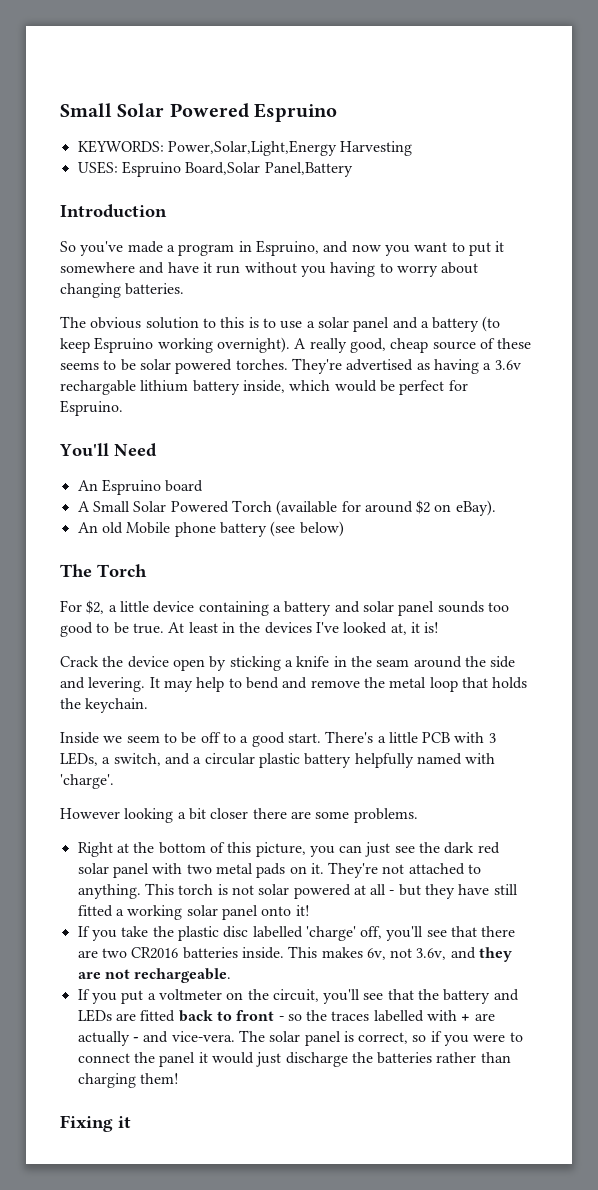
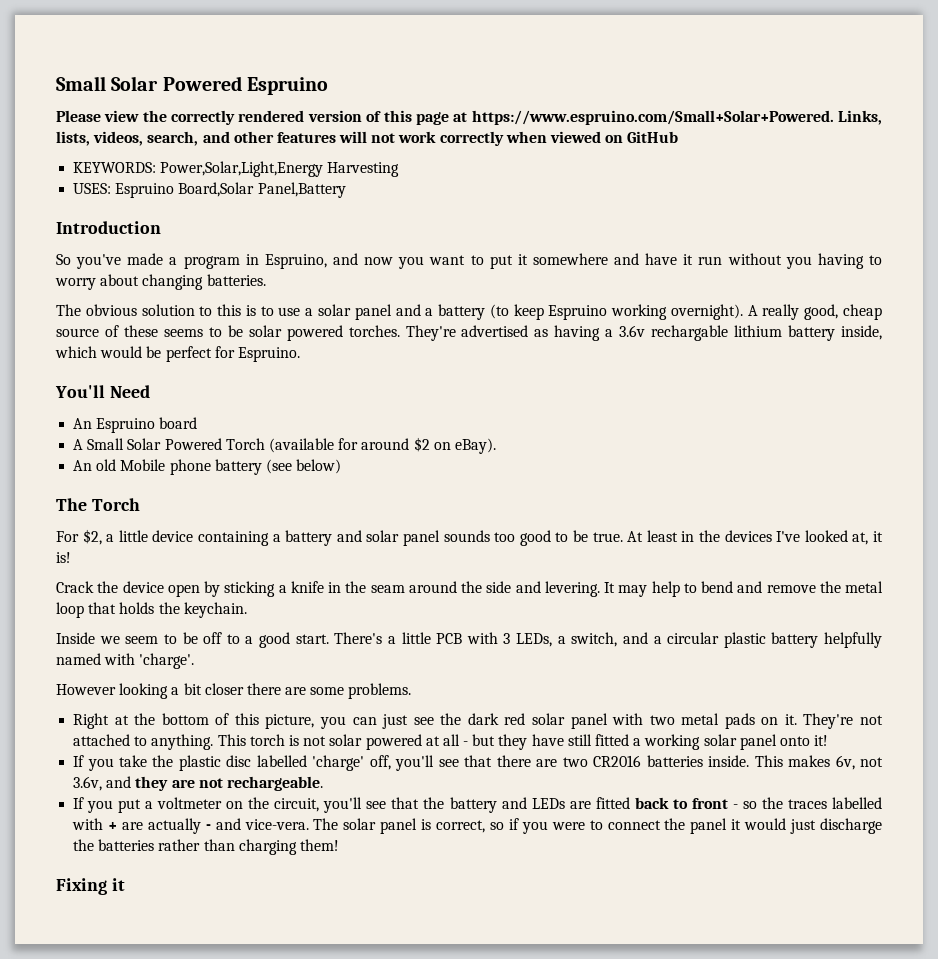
(338, 112) none -> [56,110,882,125] [56,131,679,146] // Please view the correctly rendered version of this page at https://www.espruino.com/Small+Solar+Powered. Links, lists, videos, search, and other features will not work correctly when viewed on GitHub

